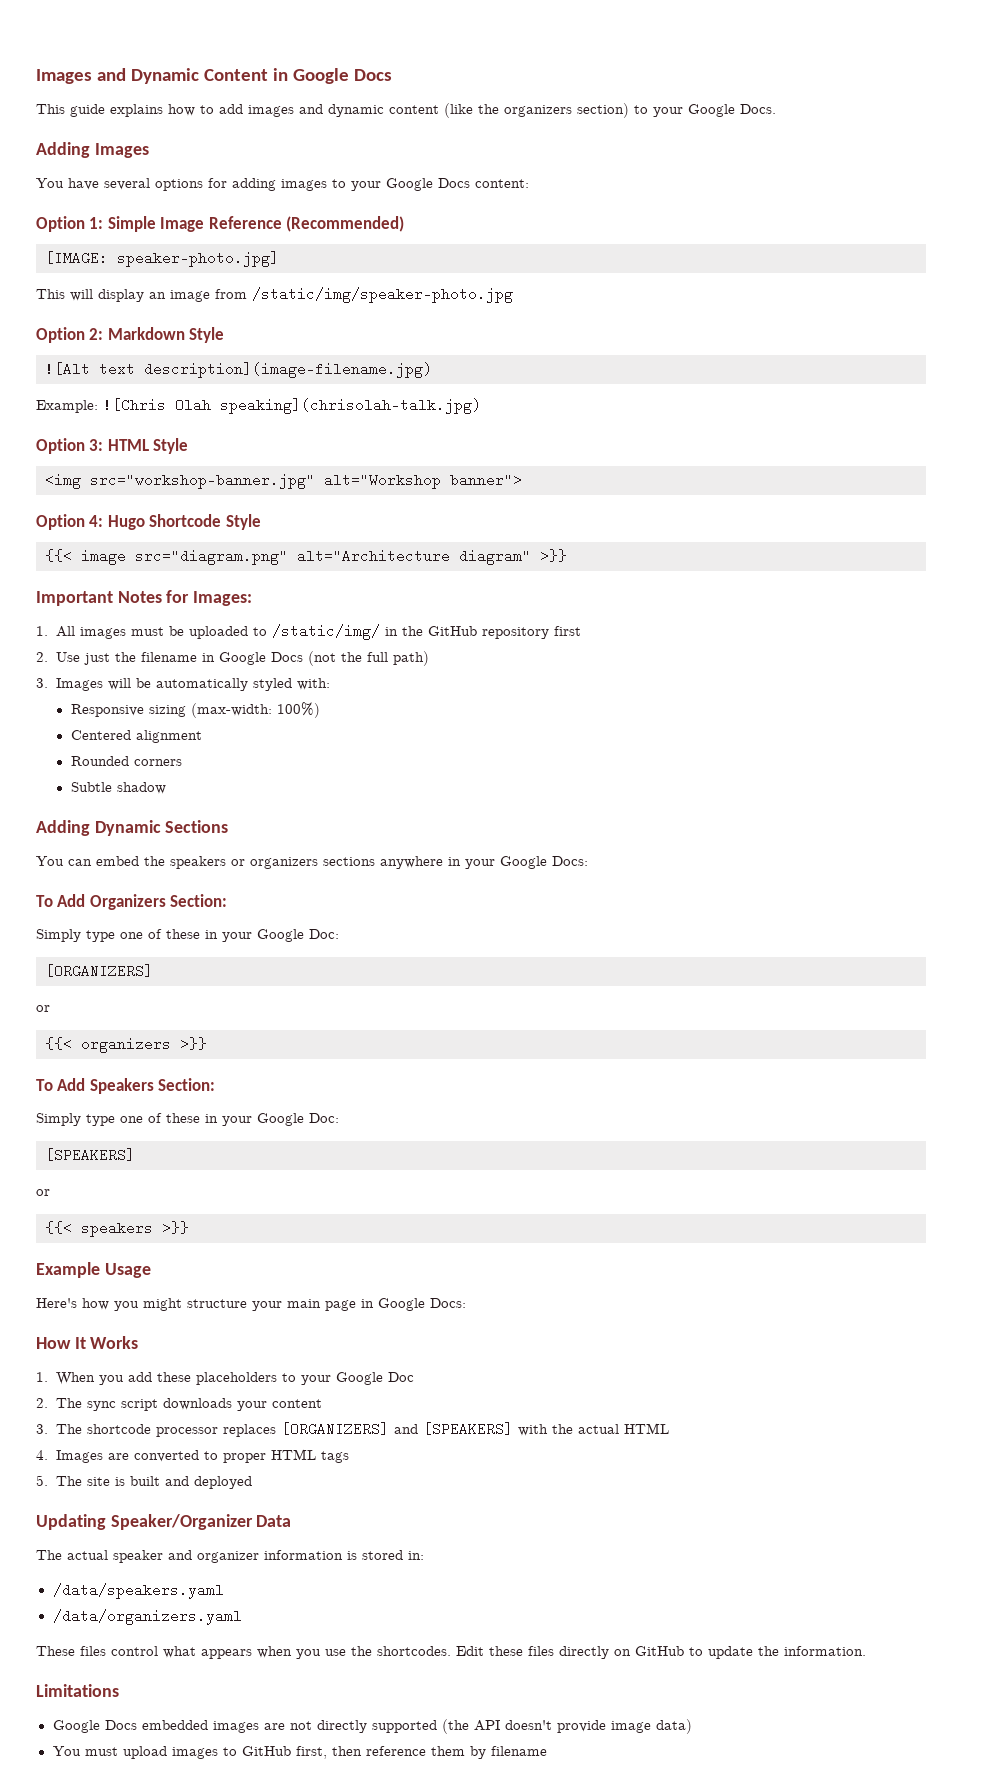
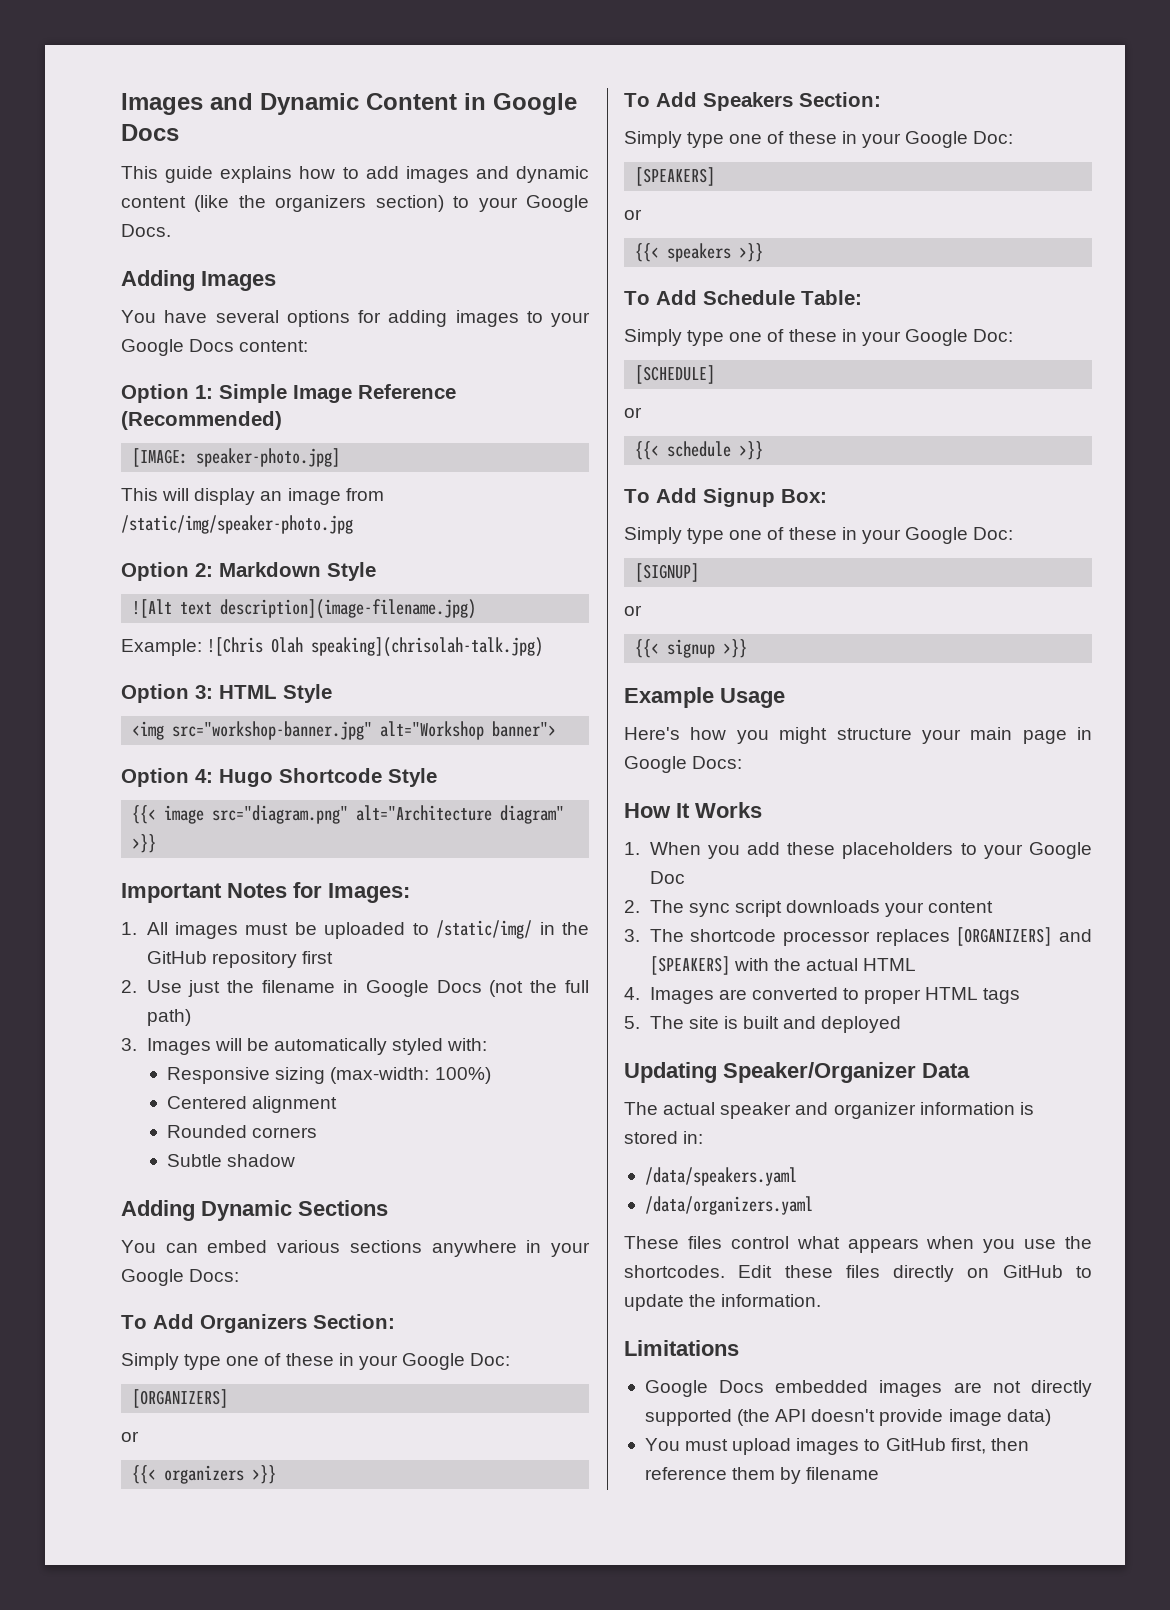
[144,856,318,869] the speakers or organizers -> [277,1240,341,1253] various
(189, 1228) none -> [624,290,862,305] [624,329,1014,346] [635,365,716,384] [624,407,642,418] [635,441,764,460] [624,488,827,507] [624,527,1014,544] [635,563,700,582] [624,605,642,616] [635,639,748,658] // To Add Schedule Table: // Simply type one of these in your Google Doc: // [SCHEDULE] // or // {{< schedule >}} // To Add Signup Box: // Simply type one of these in your Google Doc: // [SIGNUP] // or // {{< signup >}}

